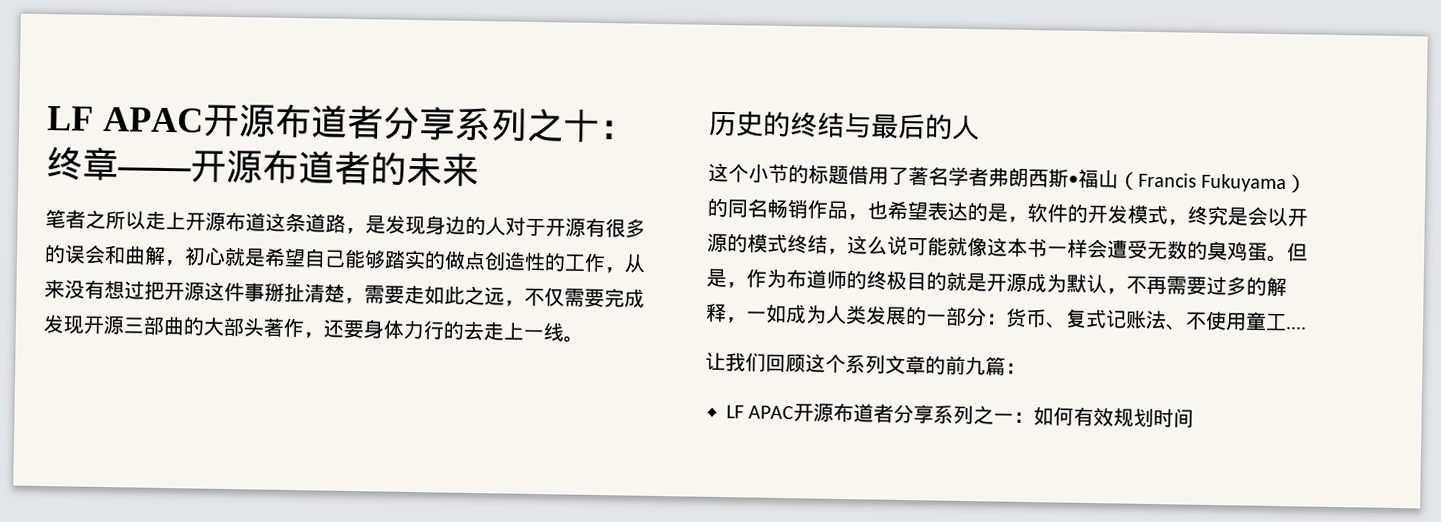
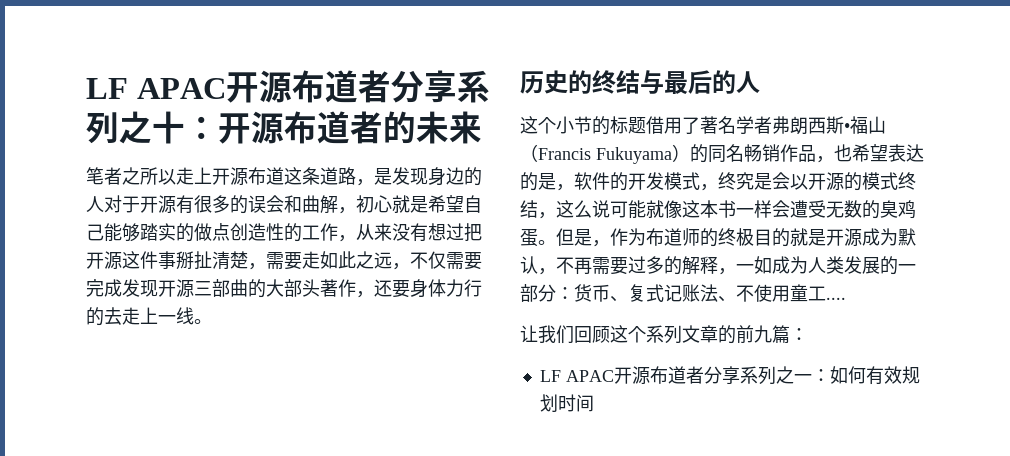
[46,146,192,182] 终章—— -> (218, 128) none

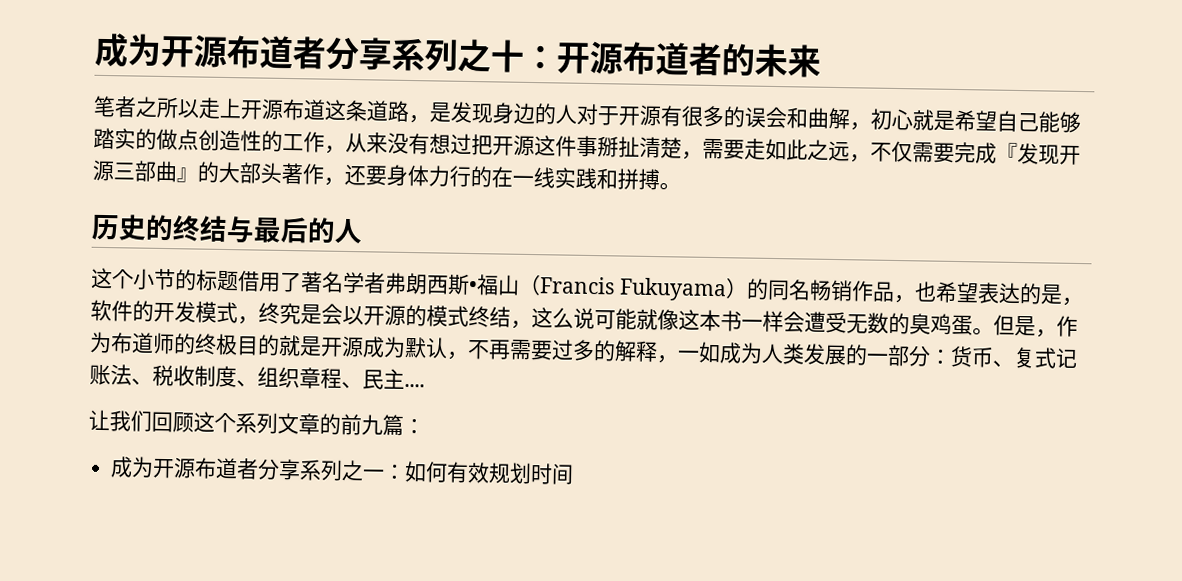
[86,78,226,99] LF APAC -> [94,32,162,68] 成为
(122, 288) none -> [996,142,1018,161] 『
(248, 288) none -> [176,167,198,183] 』
[104,307,194,325] 去走上一线 -> [491,166,661,191] 在一线实践和拼搏
[736,284,826,302] 不使用童工 -> [152,364,405,390] 税收制度、组织章程、民主
[539,370,614,382] LF APAC -> [110,456,155,478] 成为

